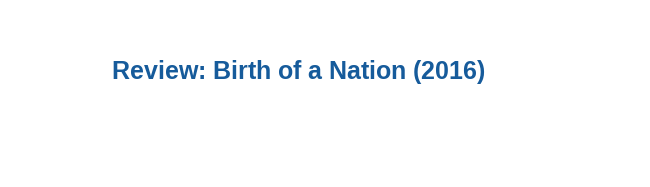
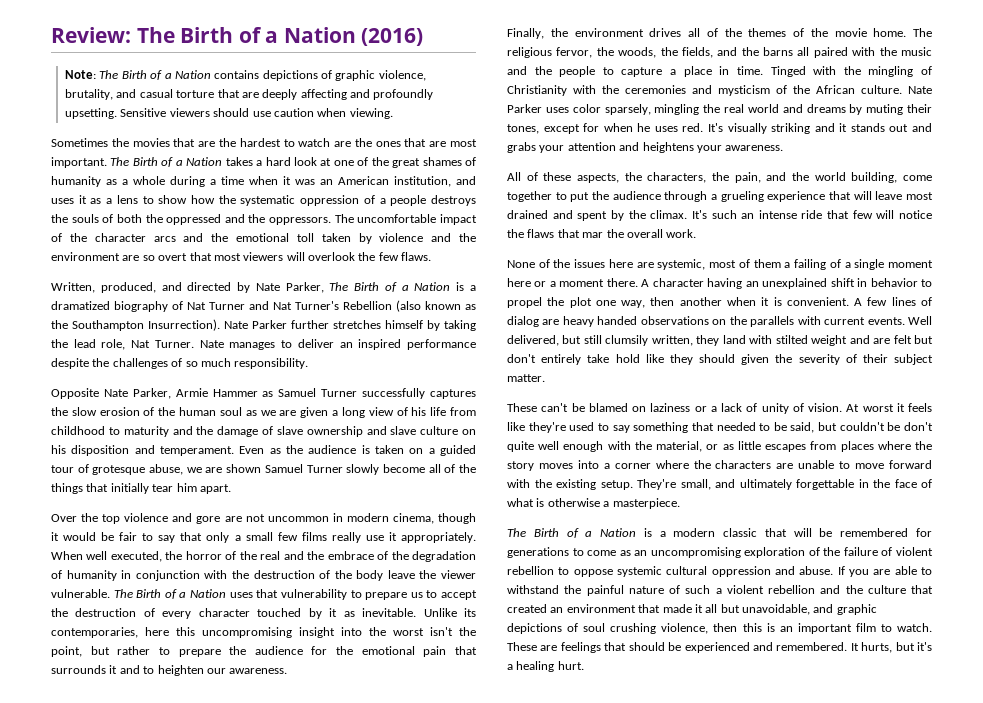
(206, 69) none -> [136,27,175,43] The
(485, 72) none -> [65,70,426,81] [65,89,434,100] [65,108,393,119] [51,138,477,147] [51,157,476,168] [51,176,476,187] [51,195,477,206] [51,214,477,225] [51,233,476,244] [51,252,432,261] [51,282,477,293] [51,300,476,312] [51,319,476,331] [51,339,476,350] [51,358,309,369] [51,388,477,399] [51,407,476,418] [51,426,476,437] [51,445,476,456] [51,464,476,475] [51,483,231,494] [51,513,476,524] [51,532,476,543] [51,551,476,562] [51,570,476,581] [51,589,478,600] [51,608,476,619] [51,627,476,638] [51,646,477,657] [51,665,288,676] [507,28,932,39] [507,47,932,58] [507,66,933,77] [507,85,932,96] [507,104,932,115] [507,123,932,134] [507,142,784,153] [507,172,932,183] [507,191,933,202] [507,210,932,221] [507,229,697,238] [507,259,933,270] [507,278,932,289] [507,297,932,308] [507,316,932,327] [507,335,933,346] [507,354,933,365] [507,374,545,382] [507,403,932,414] [507,422,934,433] [507,441,932,452] [507,460,932,471] [507,479,932,490] [507,498,680,509] [507,528,932,538] [507,547,933,558] [507,566,932,577] [507,585,933,596] [507,604,877,615] [507,623,932,634] [507,642,932,653] [507,661,584,672] // Note: The Birth of a Nation contains depictions of graphic violence, brutality, and casual torture that are deeply affecting and profoundly upsetting. Sensitive viewers should use caution when viewing. // Sometimes the movies that are the hardest to watch are the ones that are most important. The Birth of a Nation takes a hard look at one of the great shames of humanity as a whole during a time when it was an American institution, and uses it as a lens to show how the systematic oppression of a people destroys the souls of both the oppressed and the oppressors. The uncomfortable impact of the character arcs and the emotional toll taken by violence and the environment are so overt that most viewers will overlook the few flaws. // Written, produced, and directed by Nate Parker, The Birth of a Nation is a dramatized biography of Nat Turner and Nat Turner's Rebellion (also known as the Southampton Insurrection). Nate Parker further stretches himself by taking the lead role, Nat Turner. Nate manages to deliver an inspired performance despite the challenges of so much responsibility. // Opposite Nate Parker, Armie Hammer as Samuel Turner successfully captures the slow erosion of the human soul as we are given a long view of his life from childhood to maturity and the damage of slave ownership and slave culture on his disposition and temperament. Even as the audience is taken on a guided tour of grotesque abuse, we are shown Samuel Turner slowly become all of the things that initially tear him apart. // Over the top violence and gore are not uncommon in modern cinema, though it would be fair to say that only a small few films really use it appropriately. When well executed, the horror of the real and the embrace of the degradation of humanity in conjunction with the destruction of the body leave the viewer vulnerable. The Birth of a Nation uses that vulnerability to prepare us to accept the destruction of every character touched by it as inevitable. Unlike its contemporaries, here this uncompromising insight into the worst isn't the point, but rather to prepare the audience for the emotional pain that surrounds it and to heighten our awareness. // Finally, the environment drives all of the themes of the movie home. The religious fervor, the woods, the fields, and the barns all paired with the music and the people to capture a place in time. Tinged with the mingling of Christianity with the ceremonies and mysticism of the African culture. Nate Parker uses color sparsely, mingling the real world and dreams by muting their tones, except for when he uses red. It's visually striking and it stands out and grabs your attention and heightens your awareness. // All of these aspects, the characters, the pain, and the world building, come together to put the audience through a grueling experience that will leave most drained and spent by the climax. It's such an intense ride that few will notice the flaws that mar the overall work. // None of the issues here are systemic, most of them a failing of a single moment here or a moment there. A character having an unexplained shift in behavior to propel the plot one way, then another when it is convenient. A few lines of dialog are heavy handed observations on the parallels with current events. Well delivered, but still clumsily written, they land with stilted weight and are felt but don't entirely take hold like they should given the severity of their subject matter. // These can't be blamed on laziness or a lack of unity of vision. At worst it feels like they're used to say something that needed to be said, but couldn't be don't quite well enough with the material, or as little escapes from places where the story moves into a corner where the characters are unable to move forward with the existing setup. They're small, and ultimately forgettable in the face of what is otherwise a masterpiece. // The Birth of a Nation is a modern classic that will be remembered for generations to come as an uncompromising exploration of the failure of violent rebellion to oppose systemic cultural oppression and abuse. If you are able to withstand the painful nature of such a violent rebellion and the culture that created an environment that made it all but unavoidable, and graphic depictions of soul crushing violence, then this is an important film to watch. These are feelings that should be experienced and remembered. It hurts, but it's a healing hurt.

